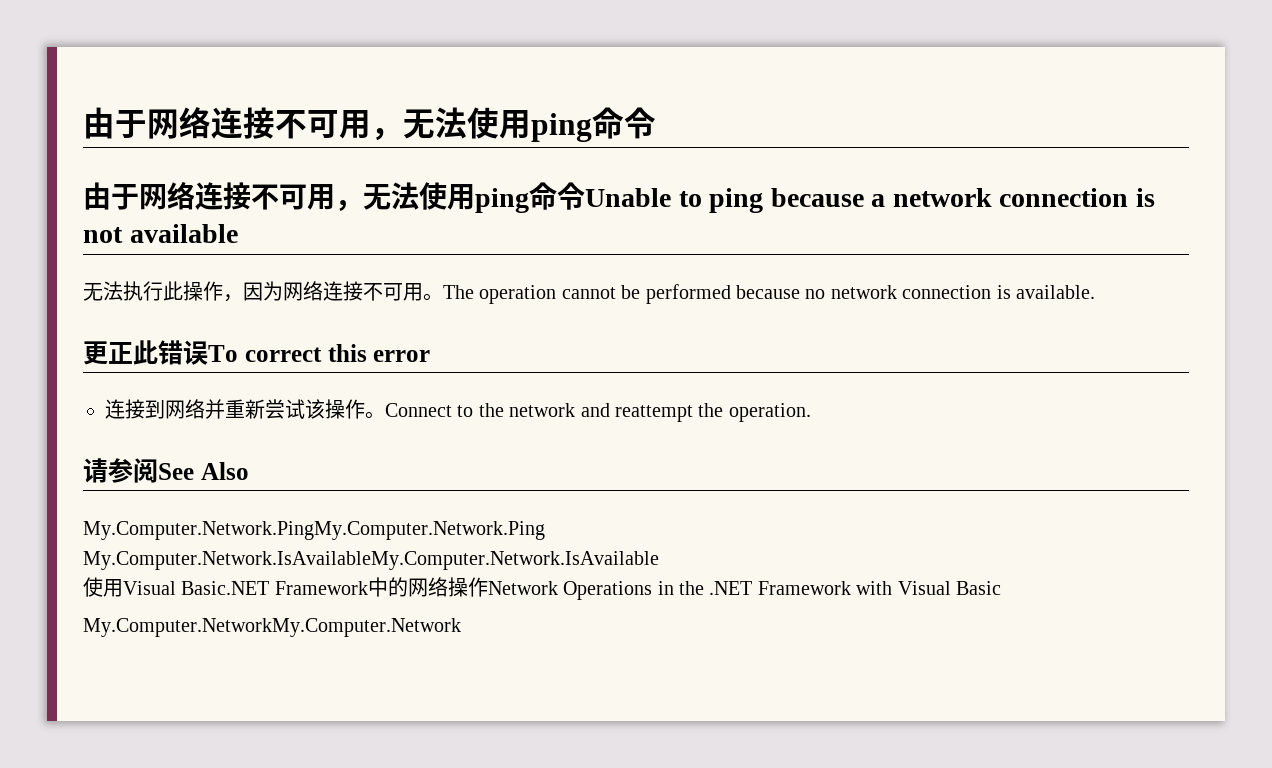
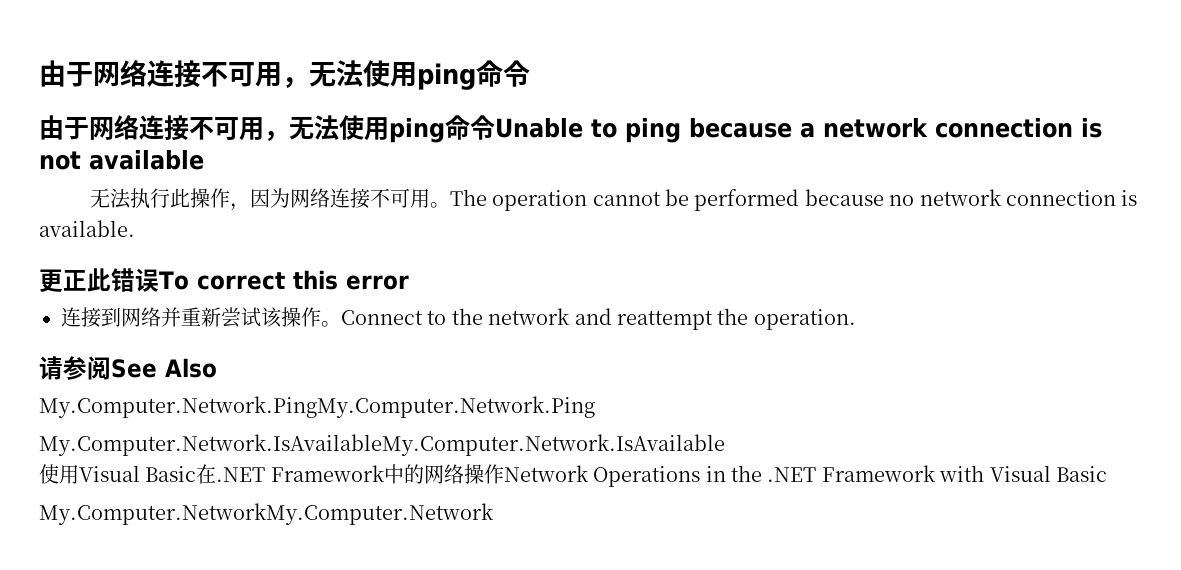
[181,581,270,595] Basic.NET -> [145,464,266,484] Basic在.NET

